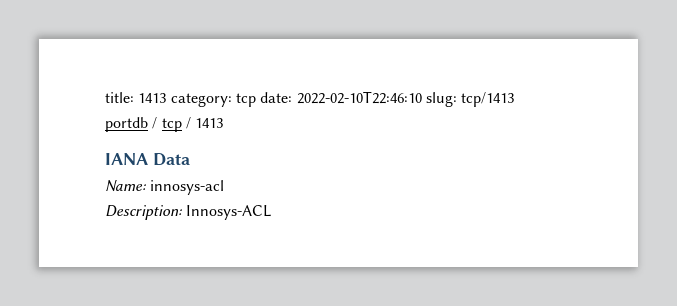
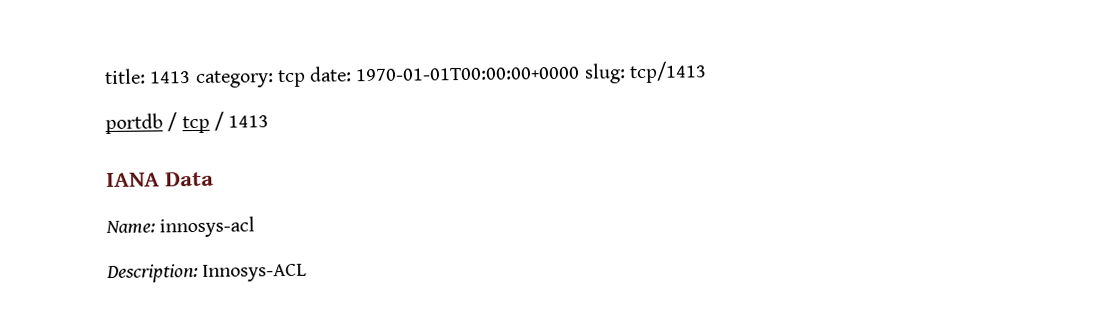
[296,91,422,104] 2022-02-10T22:46:10 -> [355,66,581,82] 1970-01-01T00:00:00+0000

